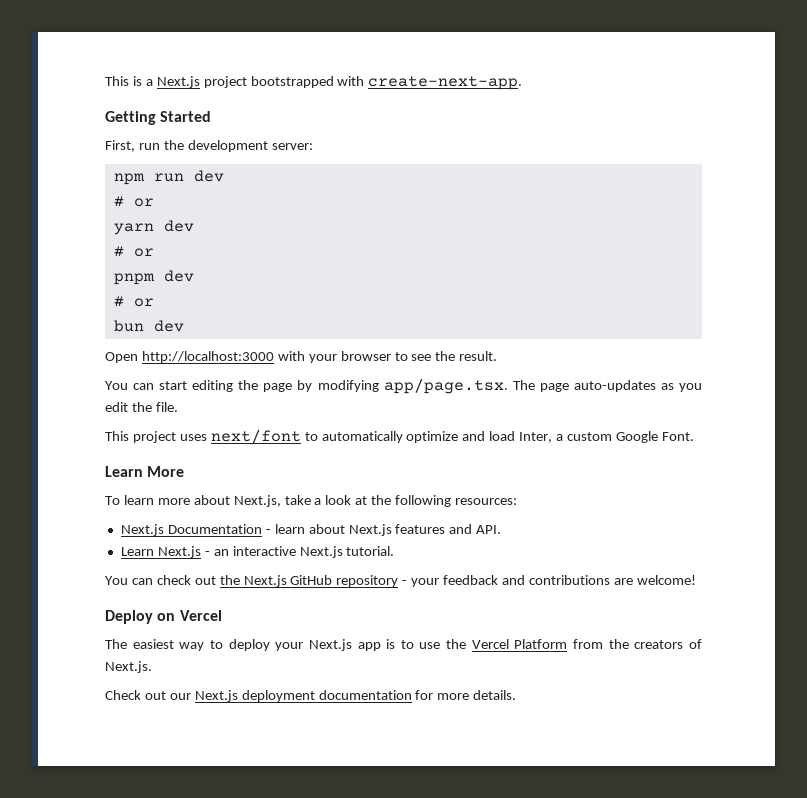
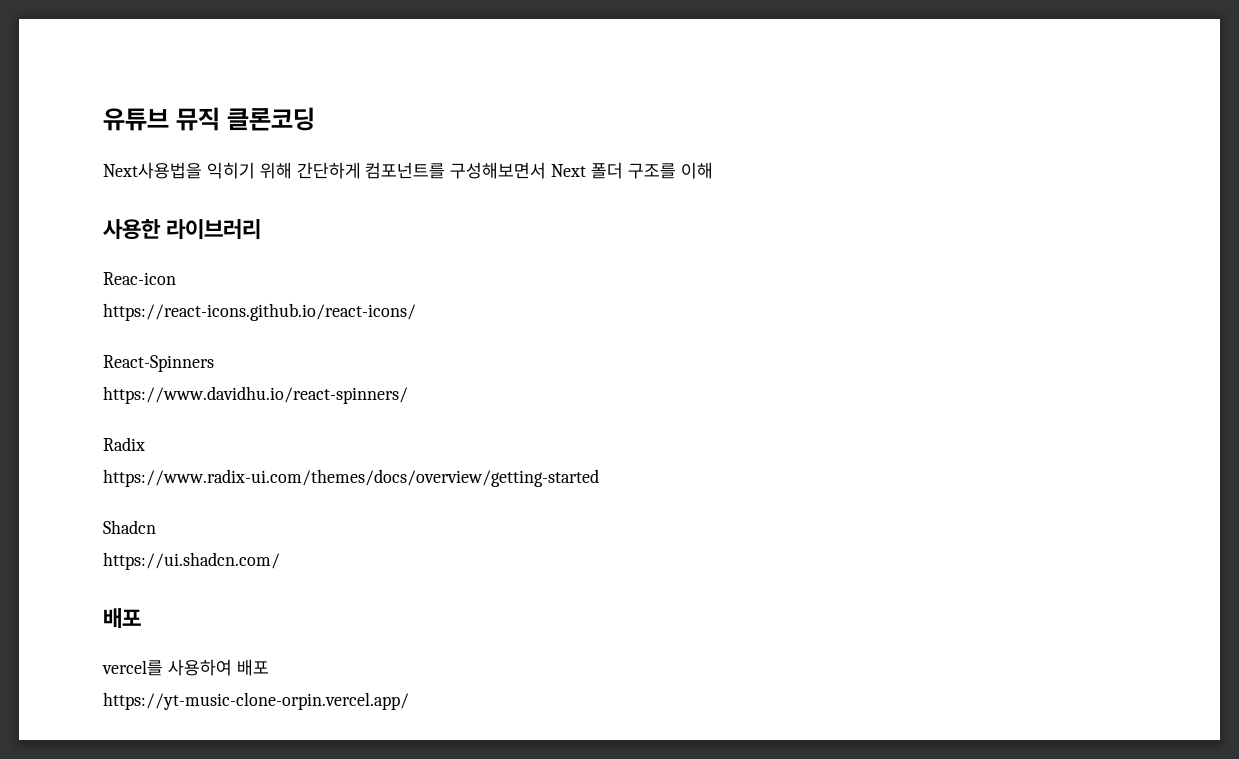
[105,76,523,90] [105,111,212,125] [105,140,313,152] [113,170,224,185] [113,196,154,207] [113,220,194,235] [113,246,154,257] [113,270,194,285] [113,296,154,307] [113,320,184,332] [105,351,498,363] [105,378,702,394] [105,402,178,412] [105,429,694,444] [105,466,185,477] [105,495,518,507] [120,524,502,536] [120,546,395,558] [105,575,696,587] [105,610,222,624] [105,639,702,651] [105,661,152,673] [105,690,517,702] This is a Next.js project bootstrapped with create-next-app. // Getting Started // First, run the development server: // npm run dev // # or // yarn dev // # or // pnpm dev // # or // bun dev // Open http://localhost:3000 with your browser to see the result. // You can start editing the page by modifying app/page.tsx. The page auto-updates as you edit the file. // This project uses next/font to automatically optimize and load Inter, a custom Google Font. // Learn More // To learn more about Next.js, take a look at the following resources: // Next.js Documentation - learn about Next.js features and API. // Learn Next.js - an interactive Next.js tutorial. // You can check out the Next.js GitHub repository - your feedback and contributions are welcome! // Deploy on Vercel // The easiest way to deploy your Next.js app is to use the Vercel Platform from the creators of Next.js. // Check out our Next.js deployment documentation for more details. -> [103,107,315,131] [103,162,713,179] [103,219,262,240] [103,272,176,285] [103,303,416,321] [103,355,214,372] [103,386,408,404] [103,437,145,451] [103,469,599,487] [103,520,156,534] [103,552,280,570] [103,608,141,629] [102,659,269,676] [103,692,409,710] 유튜브 뮤직 클론코딩 // Next사용법을 익히기 위해 간단하게 컴포넌트를 구성해보면서 Next 폴더 구조를 이해 // 사용한 라이브러리 // Reac-icon // https://react-icons.github.io/react-icons/ // React-Spinners // https://www.davidhu.io/react-spinners/ // Radix // https://www.radix-ui.com/themes/docs/overview/getting-started // Shadcn // https://ui.shadcn.com/ // 배포 // vercel를 사용하여 배포 // https://yt-music-clone-orpin.vercel.app/

